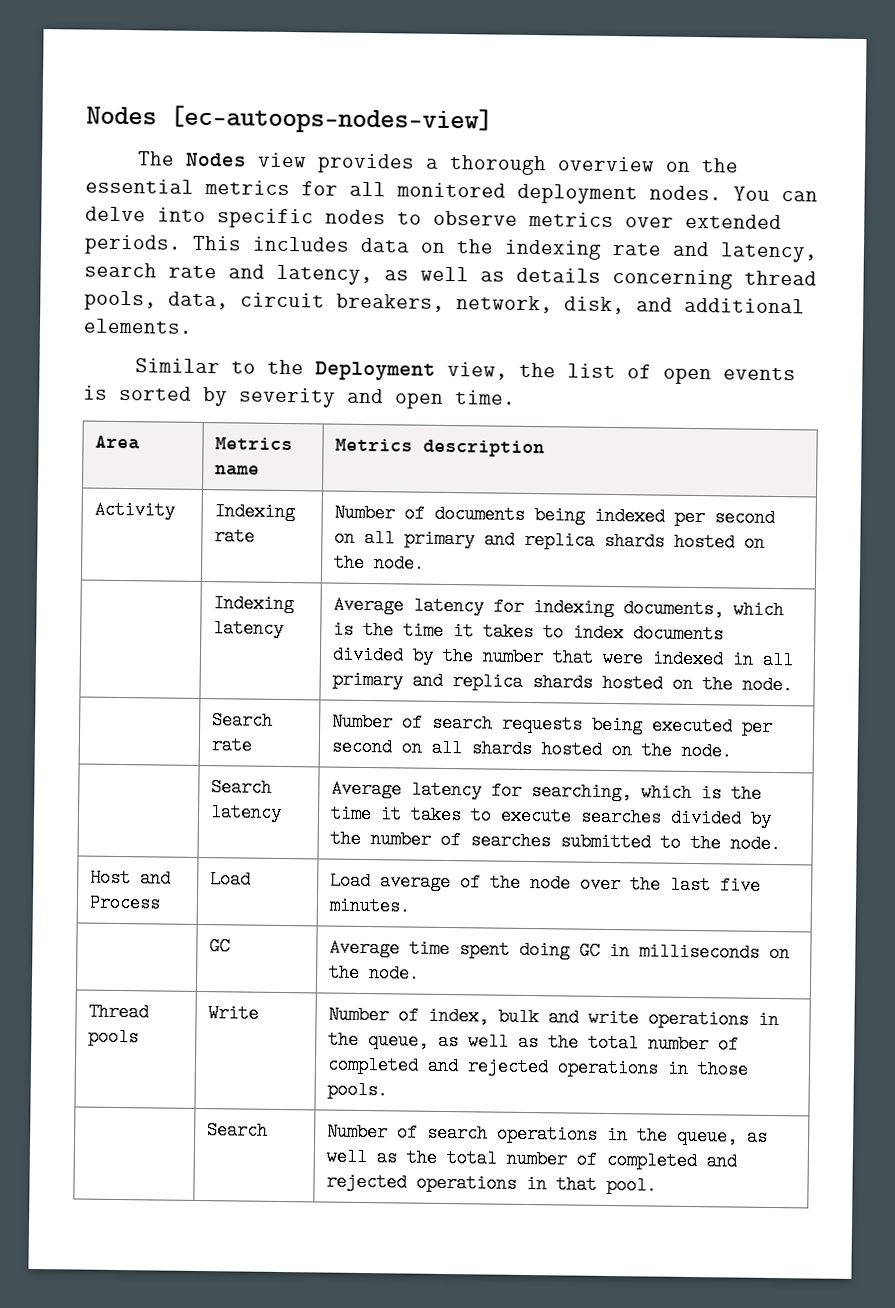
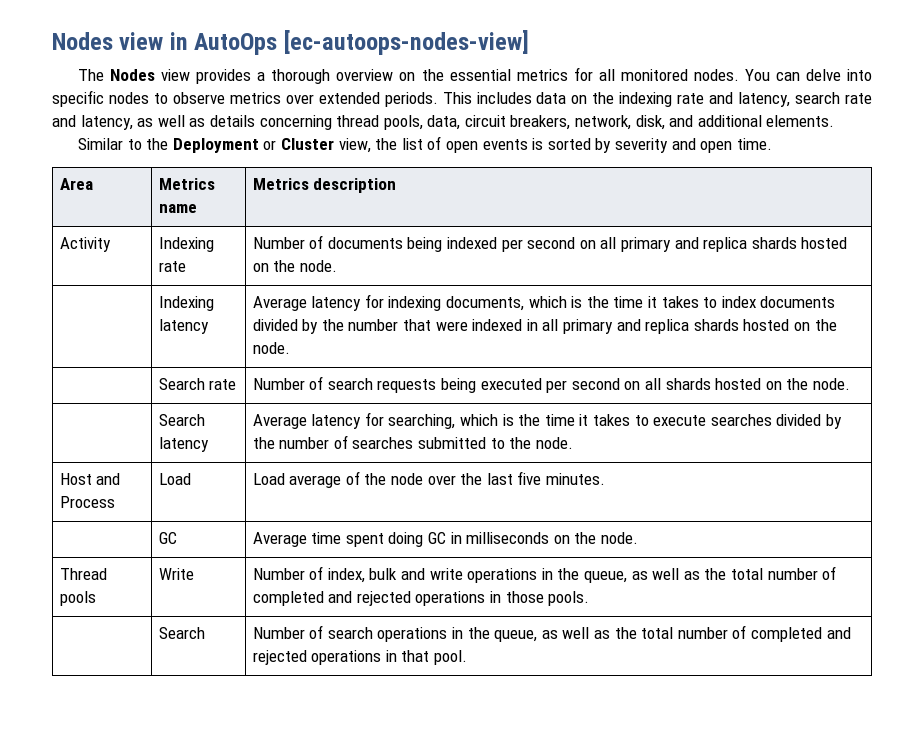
[86,106,157,125] Nodes -> [52,32,278,55] Nodes view in AutoOps
[517,183,638,205] deployment -> (688, 75) none
(436, 371) none -> [263,138,335,150] or Cluster

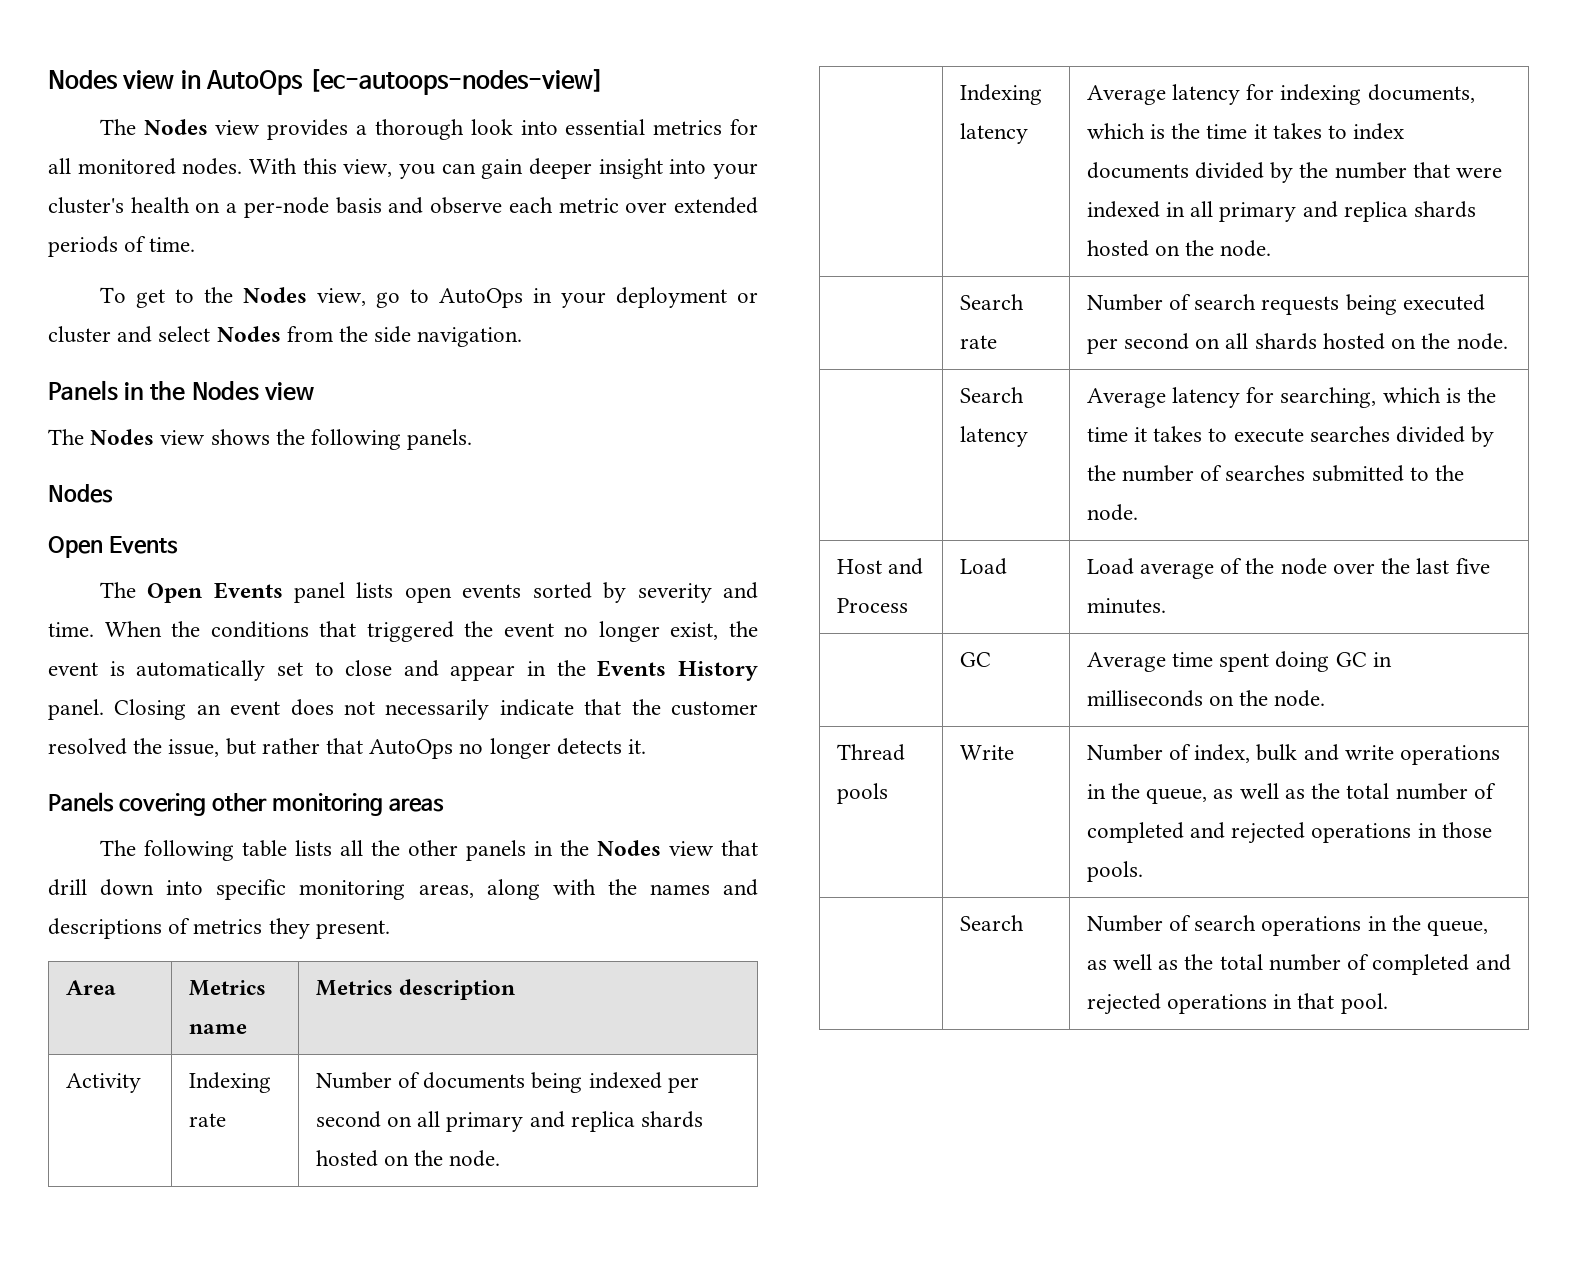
[336,69,444,81] overview on the -> [470,119,558,135] look into
[744,69,872,81] [52,90,873,107] [52,115,835,130] [78,136,442,153] You can delve into specific nodes to observe metrics over extended periods. This includes data on the indexing rate and latency, search rate and latency, as well as details concerning thread pools, data, circuit breakers, network, disk, and additional elements. // Similar to the Deployment or Cluster view, the list of -> [249,158,758,179] [48,197,759,218] [48,236,196,257] [99,287,759,308] [48,326,523,347] [48,380,314,401] [48,429,473,450] [48,484,113,503] [48,536,178,558] [99,582,394,603] With this view, you can gain deeper insight into your cluster's health on a per-node basis and observe each metric over extended periods of time. // To get to the Nodes view, go to AutoOps in your deployment or cluster and select Nodes from the side navigation. // Panels in the Nodes view // The Nodes view shows the following panels. // Nodes // Open Events // The Open Events panel lists
[532,138,544,150] is -> (522, 591) none
[700,138,772,153] open time. -> [48,621,758,642] [48,660,758,681] [48,699,758,720] [48,738,647,759] [48,792,444,816] [99,840,759,861] [48,879,759,900] [48,918,390,939] time. When the conditions that triggered the event no longer exist, the event is automatically set to close and appear in the Events History panel. Closing an event does not necessarily indicate that the customer resolved the issue, but rather that AutoOps no longer detects it. // Panels covering other monitoring areas // The following table lists all the other panels in the Nodes view that drill down into specific monitoring areas, along with the names and descriptions of metrics they present.

